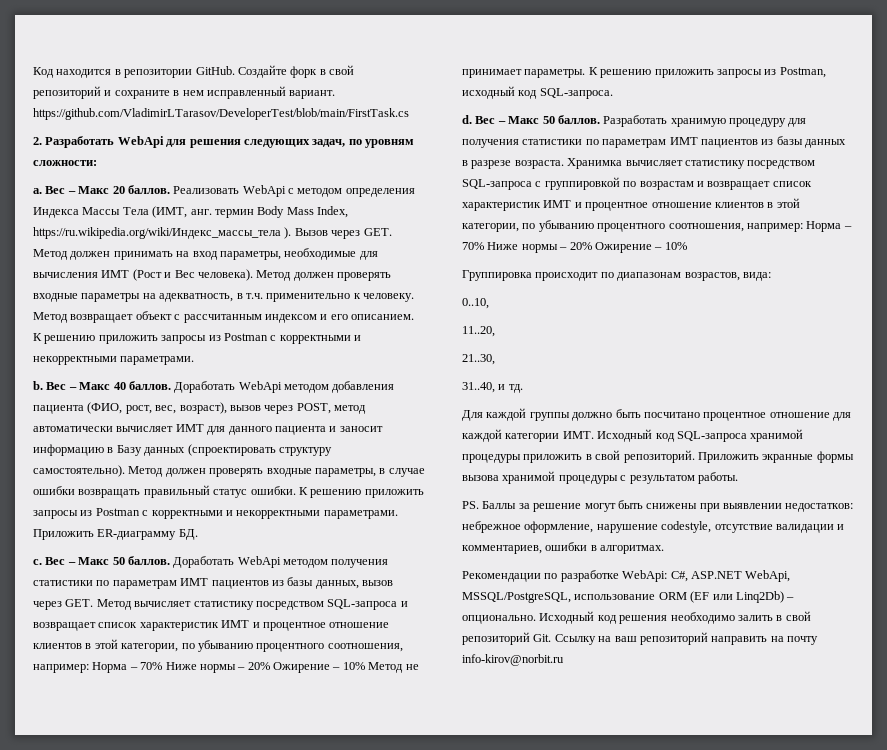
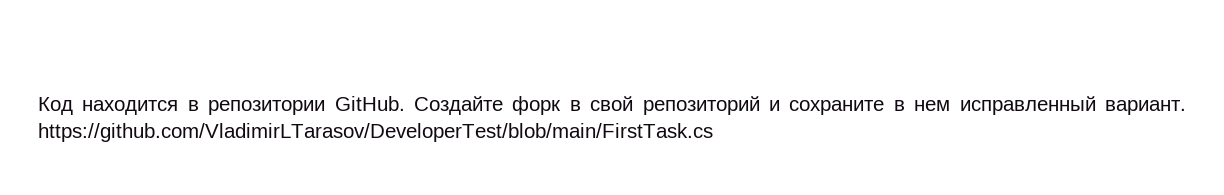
[33,136,414,148] [33,160,97,166] [33,185,415,197] [33,206,348,218] [33,227,392,239] [33,248,378,260] [33,269,391,281] [33,293,414,302] [33,311,414,323] [33,333,361,344] [33,356,195,365] [33,381,395,393] [33,402,366,414] [33,424,383,435] [33,444,332,456] [33,465,425,477] [33,485,424,498] [33,508,398,519] [33,529,198,540] [33,556,389,568] [33,577,393,589] [33,599,408,610] [33,620,390,631] [33,639,403,652] [33,662,419,673] [462,67,826,78] [462,86,613,99] [462,115,807,127] [462,136,846,148] [462,158,816,169] [462,177,812,190] [462,198,800,211] [462,220,852,232] [462,242,687,253] [462,270,771,281] [462,298,489,309] [462,326,495,337] [462,354,495,365] [462,382,523,393] [462,408,851,421] [462,429,804,442] [462,450,854,463] [462,471,738,484] [462,500,854,512] [462,521,845,533] [462,542,665,554] [462,570,791,582] [462,591,795,603] [462,611,811,624] [462,632,818,645] [462,654,564,666] // 2. Разработать WebApi для решения следующих задач, по уровням сложности: // a. Вес – Макс 20 баллов. Реализовать WebApi с методом определения Индекса Массы Тела (ИМТ, анг. термин Body Mass Index, https://ru.wikipedia.org/wiki/Индекс_массы_тела ). Вызов через GET. Метод должен принимать на вход параметры, необходимые для вычисления ИМТ (Рост и Вес человека). Метод должен проверять входные параметры на адекватность, в т.ч. применительно к человеку. Метод возвращает объект с рассчитанным индексом и его описанием. К решению приложить запросы из Postman с корректными и некорректными параметрами. // b. Вес – Макс 40 баллов. Доработать WebApi методом добавления пациента (ФИО, рост, вес, возраст), вызов через POST, метод автоматически вычисляет ИМТ для данного пациента и заносит информацию в Базу данных (спроектировать структуру самостоятельно). Метод должен проверять входные параметры, в случае ошибки возвращать правильный статус ошибки. К решению приложить запросы из Postman с корректными и некорректными параметрами. Приложить ER-диаграмму БД. // c. Вес – Макс 50 баллов. Доработать WebApi методом получения статистики по параметрам ИМТ пациентов из базы данных, вызов через GET. Метод вычисляет статистику посредством SQL-запроса и возвращает список характеристик ИМТ и процентное отношение клиентов в этой категории, по убыванию процентного соотношения, например: Норма – 70% Ниже нормы – 20% Ожирение – 10% Метод не принимает параметры. К решению приложить запросы из Postman, исходный код SQL-запроса. // d. Вес – Макс 50 баллов. Разработать хранимую процедуру для получения статистики по параметрам ИМТ пациентов из базы данных в разрезе возраста. Хранимка вычисляет статистику посредством SQL-запроса с группировкой по возрастам и возвращает список характеристик ИМТ и процентное отношение клиентов в этой категории, по убыванию процентного соотношения, например: Норма – 70% Ниже нормы – 20% Ожирение – 10% // Группировка происходит по диапазонам возрастов, вида: // 0..10, // 11..20, // 21..30, // 31..40, и тд. // Для каждой группы должно быть посчитано процентное отношение для каждой категории ИМТ. Исходный код SQL-запроса хранимой процедуры приложить в свой репозиторий. Приложить экранные формы вызова хранимой процедуры с результатом работы. // PS. Баллы за решение могут быть снижены при выявлении недостатков: небрежное оформление, нарушение codestyle, отсутствие валидации и комментариев, ошибки в алгоритмах. // Рекомендации по разработке WebApi: C#, ASP.NET WebApi, MSSQL/PostgreSQL, использование ORM (EF или Linq2Db) – опционально. Исходный код решения необходимо залить в свой репозиторий Git. Ссылку на ваш репозиторий направить на почту info-kirov@norbit.ru -> (713, 132) none

